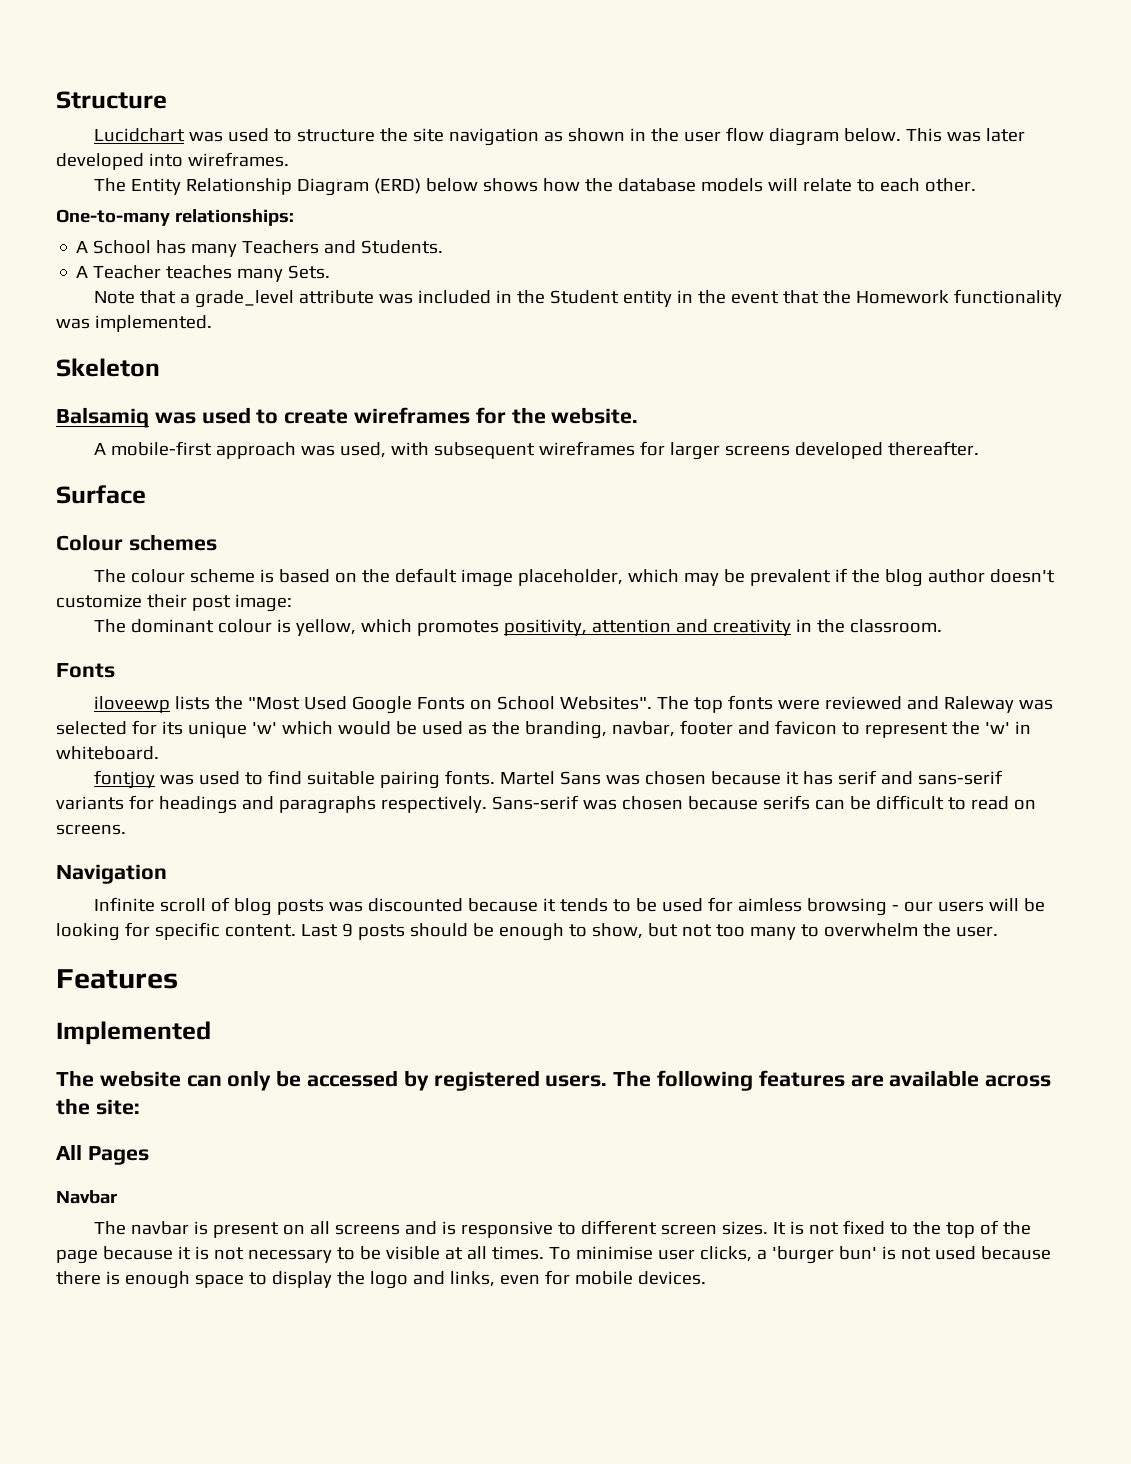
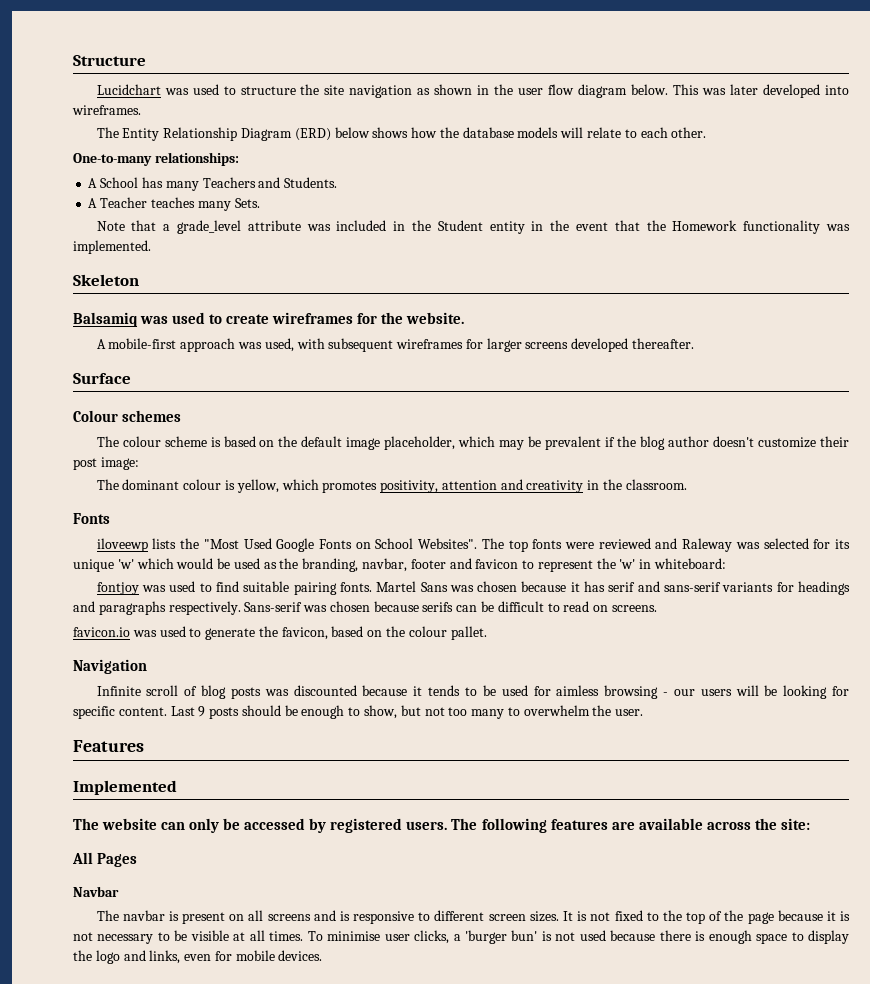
[56,746,159,760] whiteboard. -> [654,558,727,569] whiteboard:
(126, 829) none -> [73,626,487,640] // favicon.io was used to generate the favicon, based on the colour pallet.

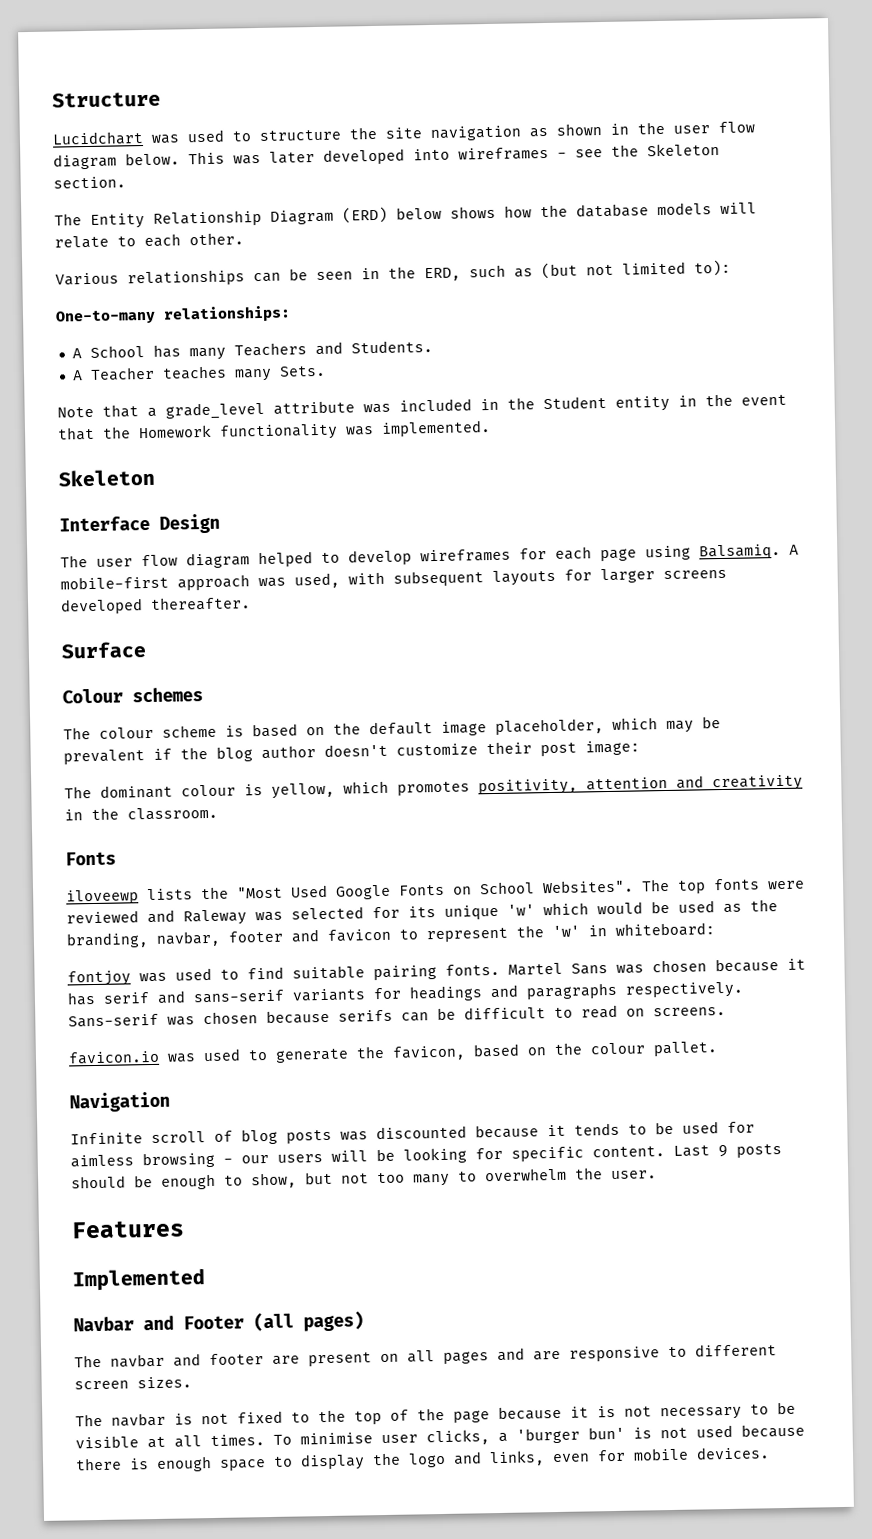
[72,105,141,115] wireframes. -> [458,142,720,161] [53,176,126,189] wireframes - see the Skeleton section.
(707, 132) none -> [55,259,731,287] // Various relationships can be seen in the ERD, such as (but not limited to):
[73,312,465,327] Balsamiq was used to create wireframes for the website. // -> [59,513,220,534] [60,543,781,569] Interface Design // The user flow diagram helped to develop wireframes for each page using Balsamiq.
[396,339,464,349] wireframes -> [492,569,556,586] layouts
[73,818,810,833] [72,852,138,867] [73,886,119,897] [96,910,350,924] The website can only be accessed by registered users. The following features are available across the site: // All Pages // Navbar // The navbar is present on all screens and is -> [73,1311,364,1332] [74,1347,561,1368] Navbar and Footer (all pages) // The navbar and footer are present on all pages and are
[562,911,573,921] It -> [75,1412,166,1427] // The navbar

